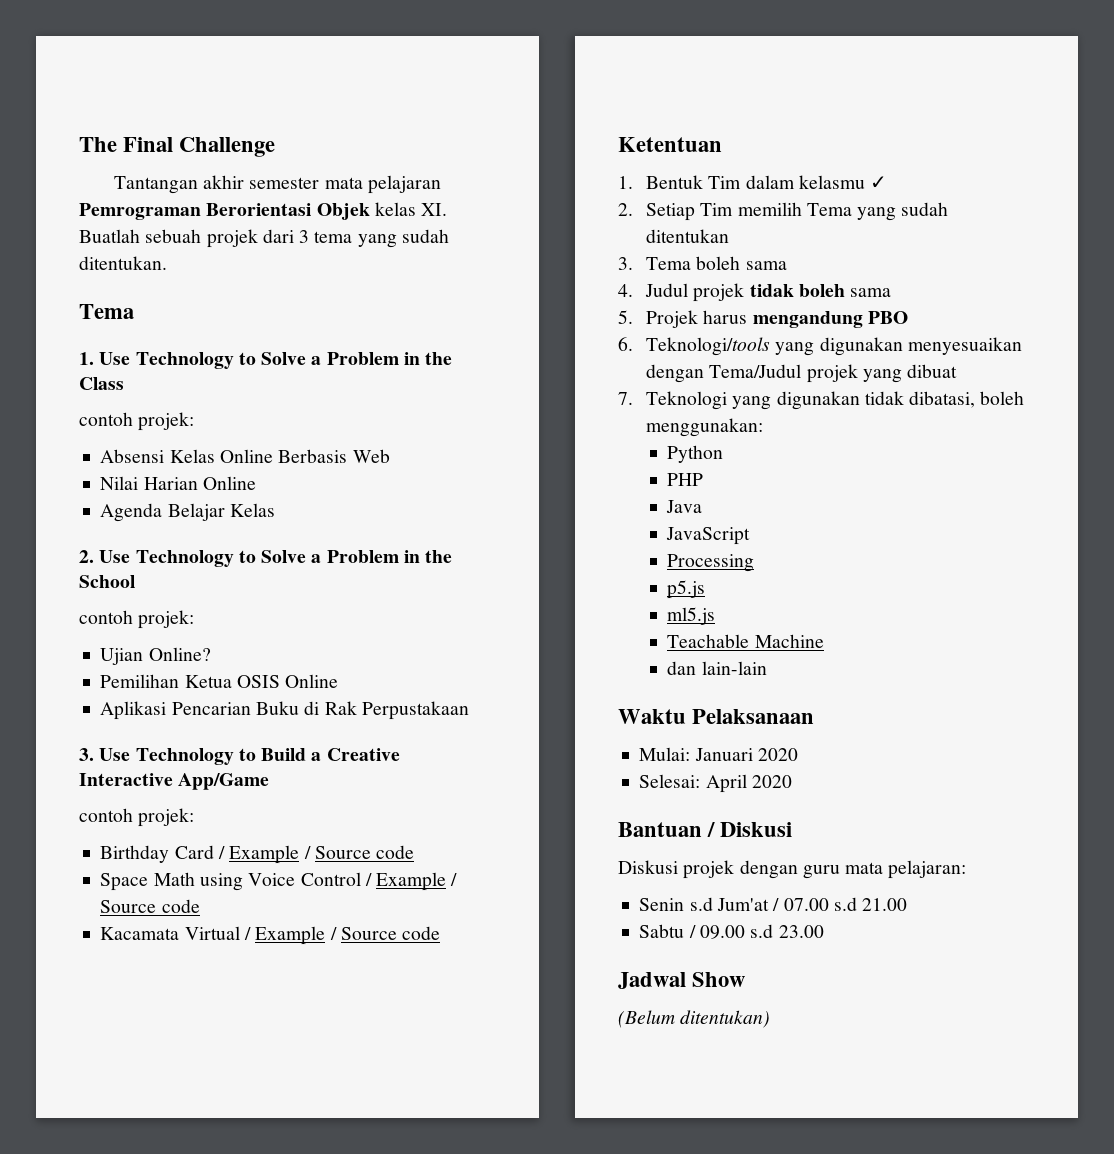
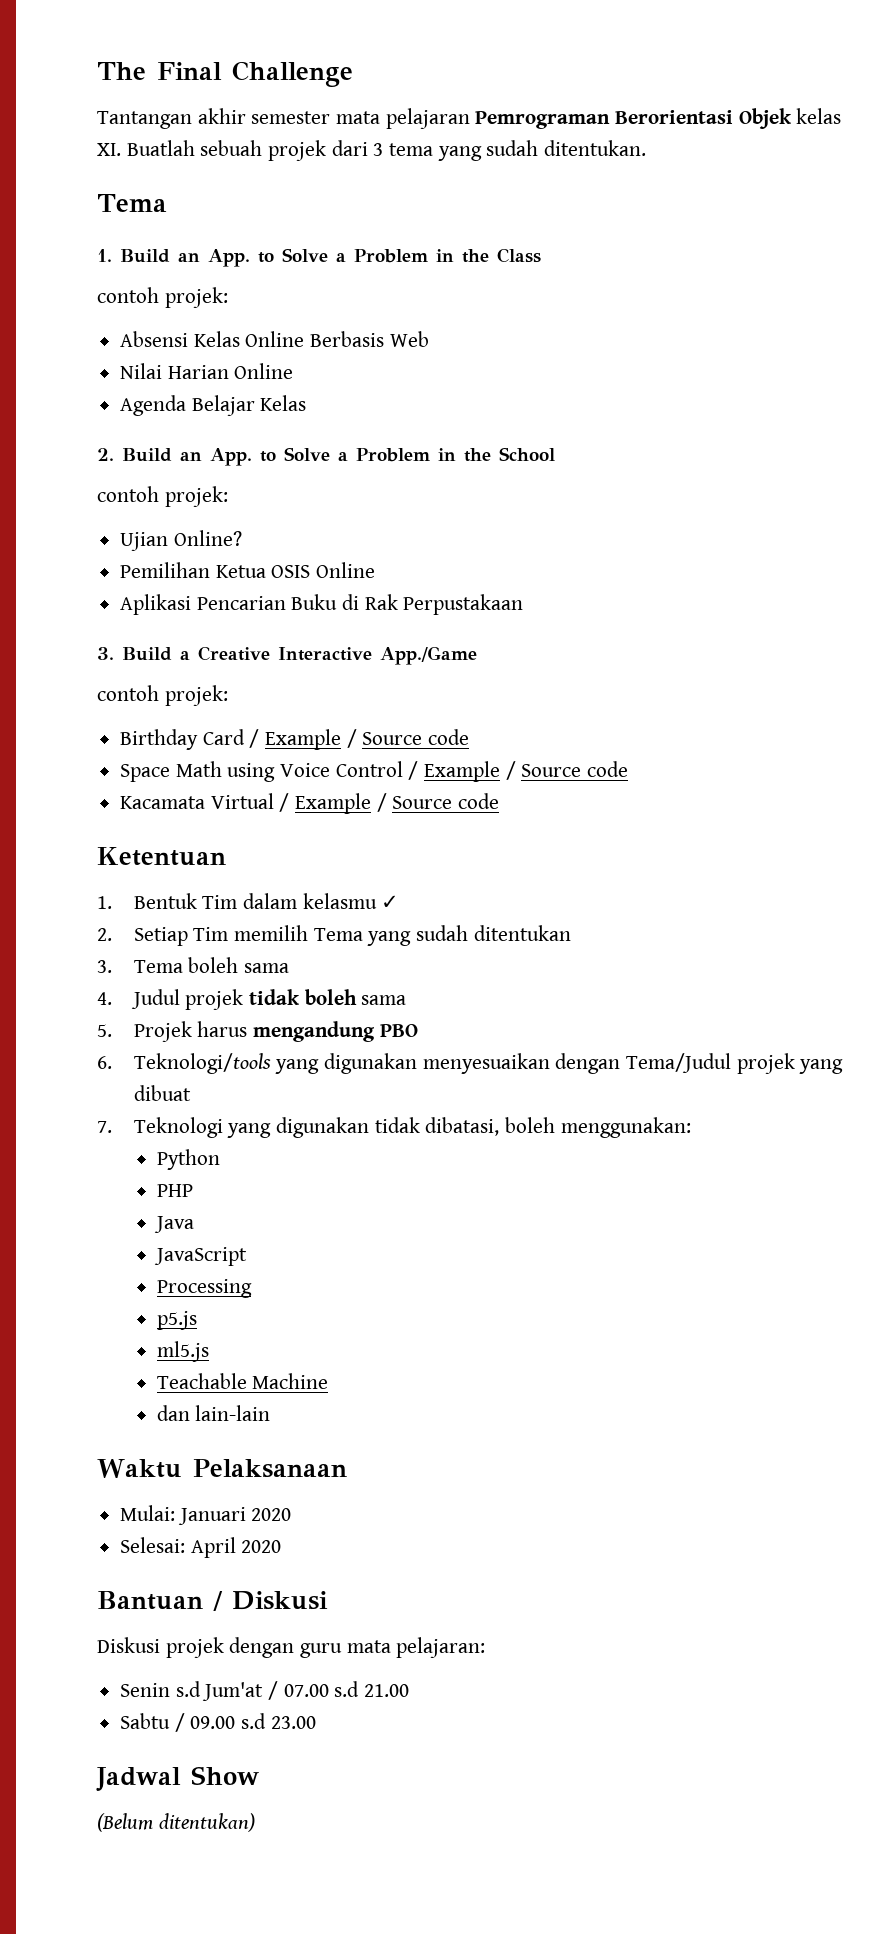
[99,352,234,369] Use Technology -> [120,249,250,267] Build an App.
[99,550,234,567] Use Technology -> [122,448,252,466] Build an App.
[99,748,256,765] Use Technology to -> (114, 653) none
[178,773,270,790] App/Game -> [380,646,477,665] App./Game

